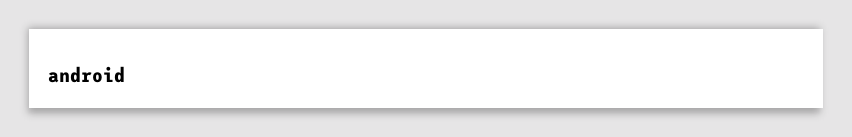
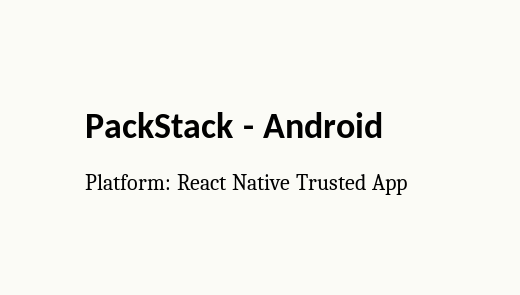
[48,66,125,83] android -> [85,112,384,138] [85,174,407,195] PackStack - Android // Platform: React Native Trusted App

